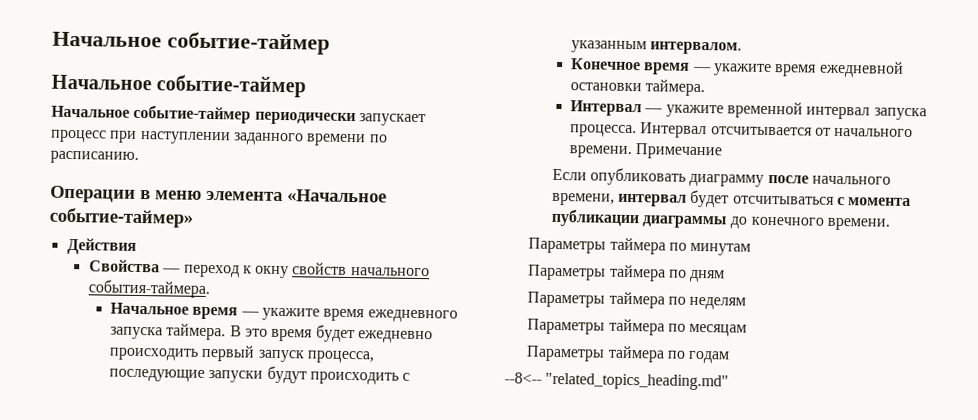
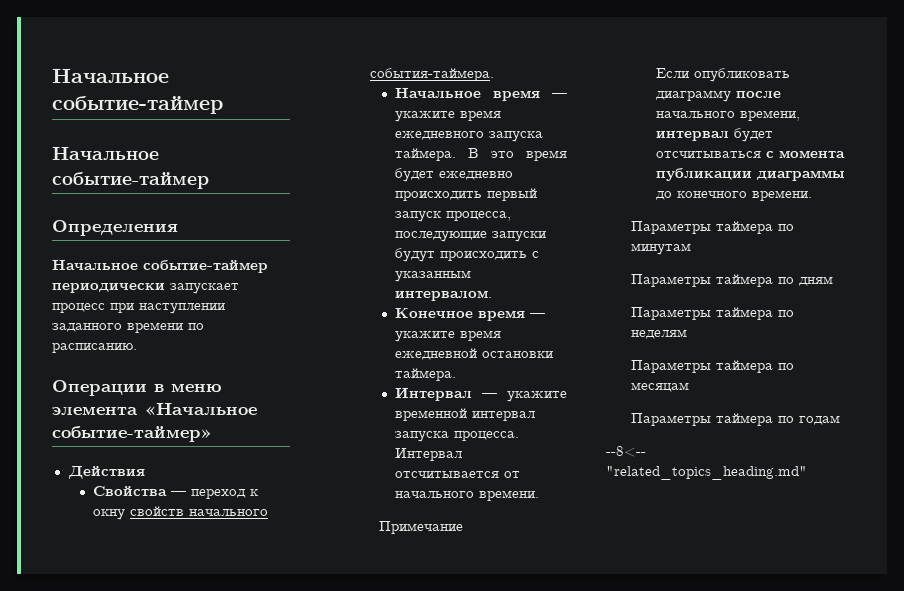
[52,31,330,55] [51,74,307,98] Начальное событие-таймер // Начальное событие-таймер -> [52,68,169,83] [52,96,223,114] [52,146,159,160] [52,172,209,189] [52,220,178,236] Начальное событие-таймер // Начальное событие-таймер // Определения
(633, 152) none -> (540, 495) //

